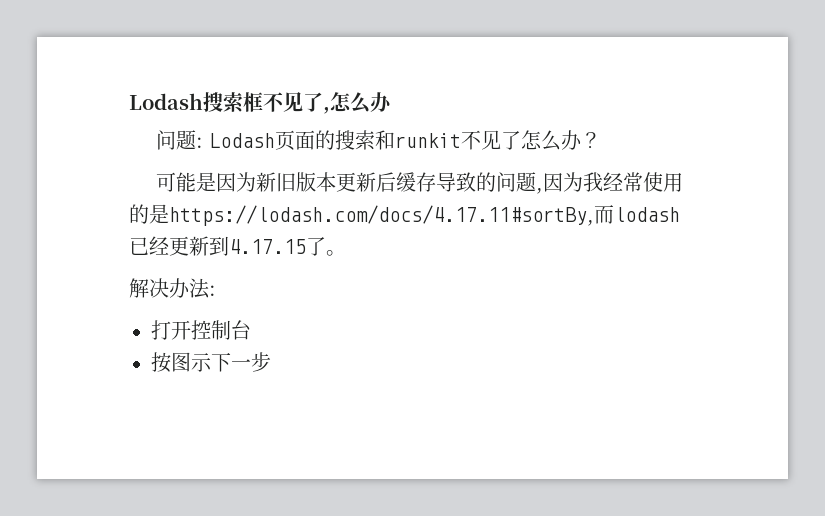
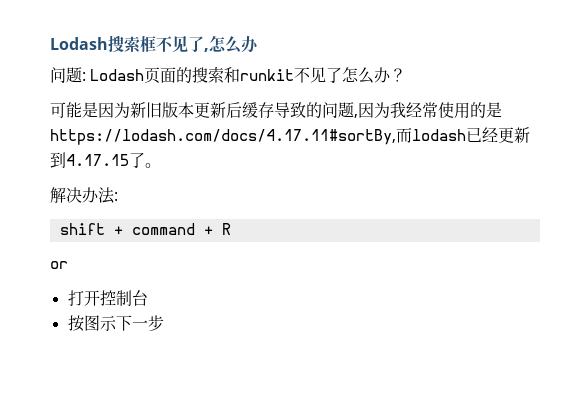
(216, 290) none -> [59,223,231,235] [50,261,68,269] // shift + command + R // or

